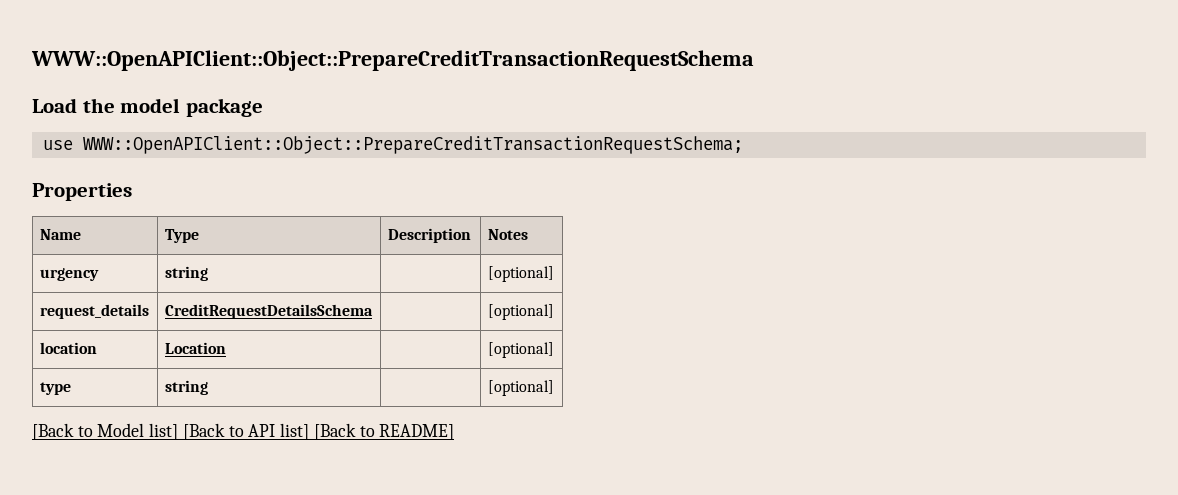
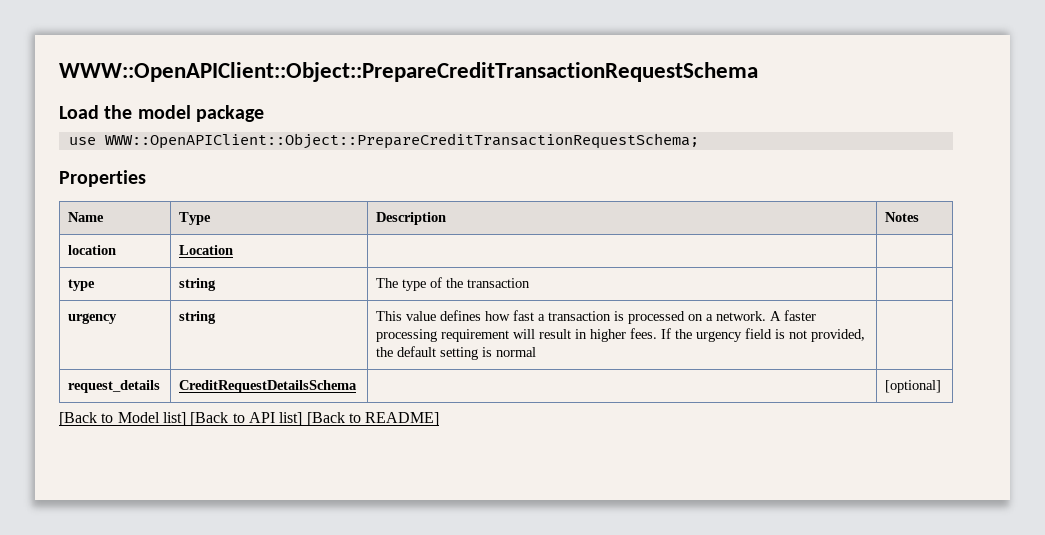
[39,268,99,281] [164,266,208,281] [487,266,554,282] [39,304,149,319] [164,304,373,319] [487,304,554,320] // urgency | string | | [optional] // request_details | CreditRequestDetailsSchema | | [optional] -> (920, 217) none
[487,342,554,358] [optional] -> (234, 250) none
(208, 387) none -> [376,277,531,291] [68,313,118,324] [179,311,217,324] [376,310,817,324] [376,328,866,342] [376,346,537,360] [68,380,161,393] [179,380,358,393] | The type of the transaction | // urgency | string | This value defines how fast a transaction is processed on a network. A faster processing requirement will result in higher fees. If the urgency field is not provided, the default setting is normal | // request_details | CreditRequestDetailsSchema

